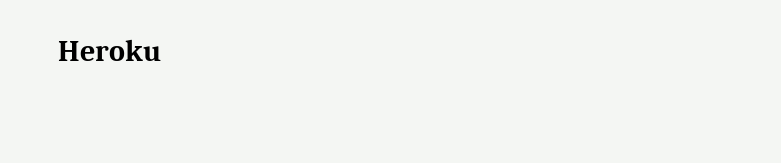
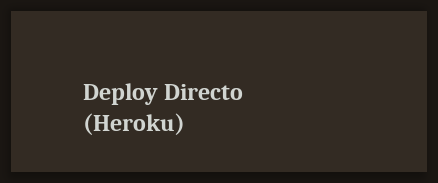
[58,39,161,61] Heroku -> [83,83,244,105] [83,113,185,135] Deploy Directo (Heroku)

